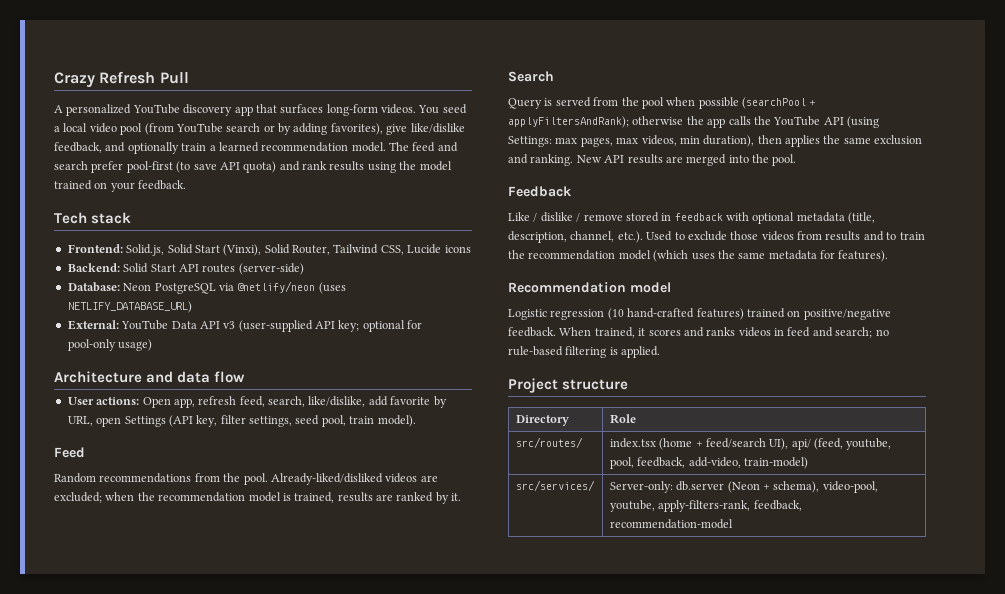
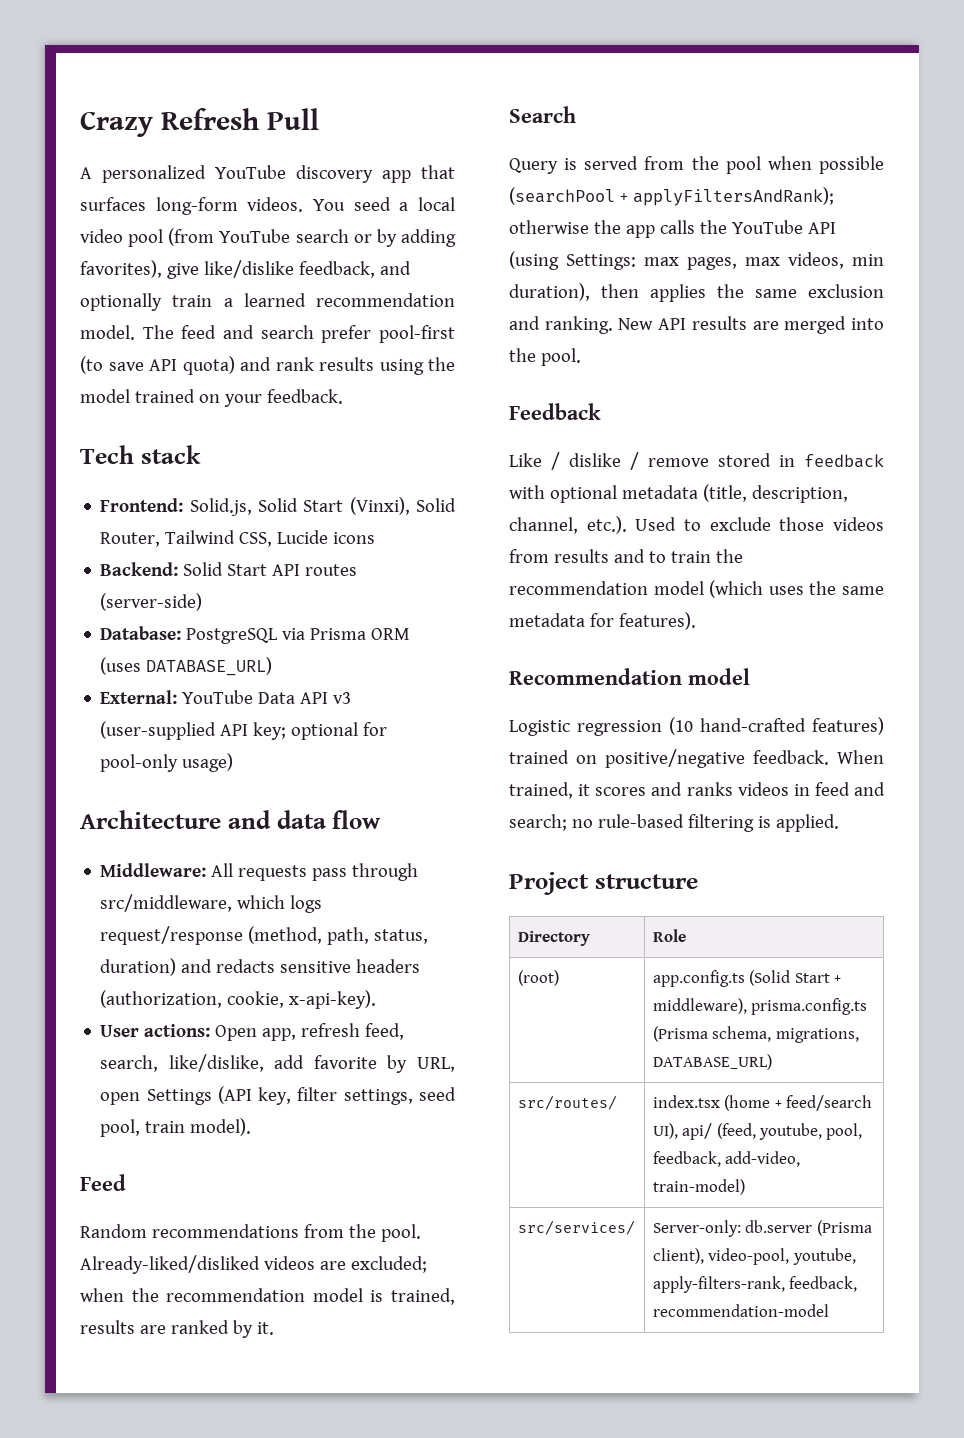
[123,283,152,291] Neon -> (182, 633) none
[237,281,346,294] [67,301,192,313] @netlify/neon (uses NETLIFY_DATABASE_URL) -> [310,628,411,640] [100,657,273,676] Prisma ORM (uses DATABASE_URL)
(246, 377) none -> [100,863,419,881] [100,894,323,913] [100,926,429,945] [100,958,421,976] [100,990,377,1009] // Middleware: All requests pass through src/middleware, which logs request/response (method, path, status, duration) and redacts sensitive headers (authorization, cookie, x-api-key).
(636, 419) none -> [517,970,559,986] [652,970,841,987] [652,998,868,1015] [652,1026,859,1043] [652,1054,772,1070] // (root) | app.config.ts (Solid Start + middleware), prisma.config.ts (Prisma schema, migrations, DATABASE_URL)
[727,481,820,493] (Neon + schema), -> [816,1220,872,1236] [652,1248,704,1264] (Prisma client),

